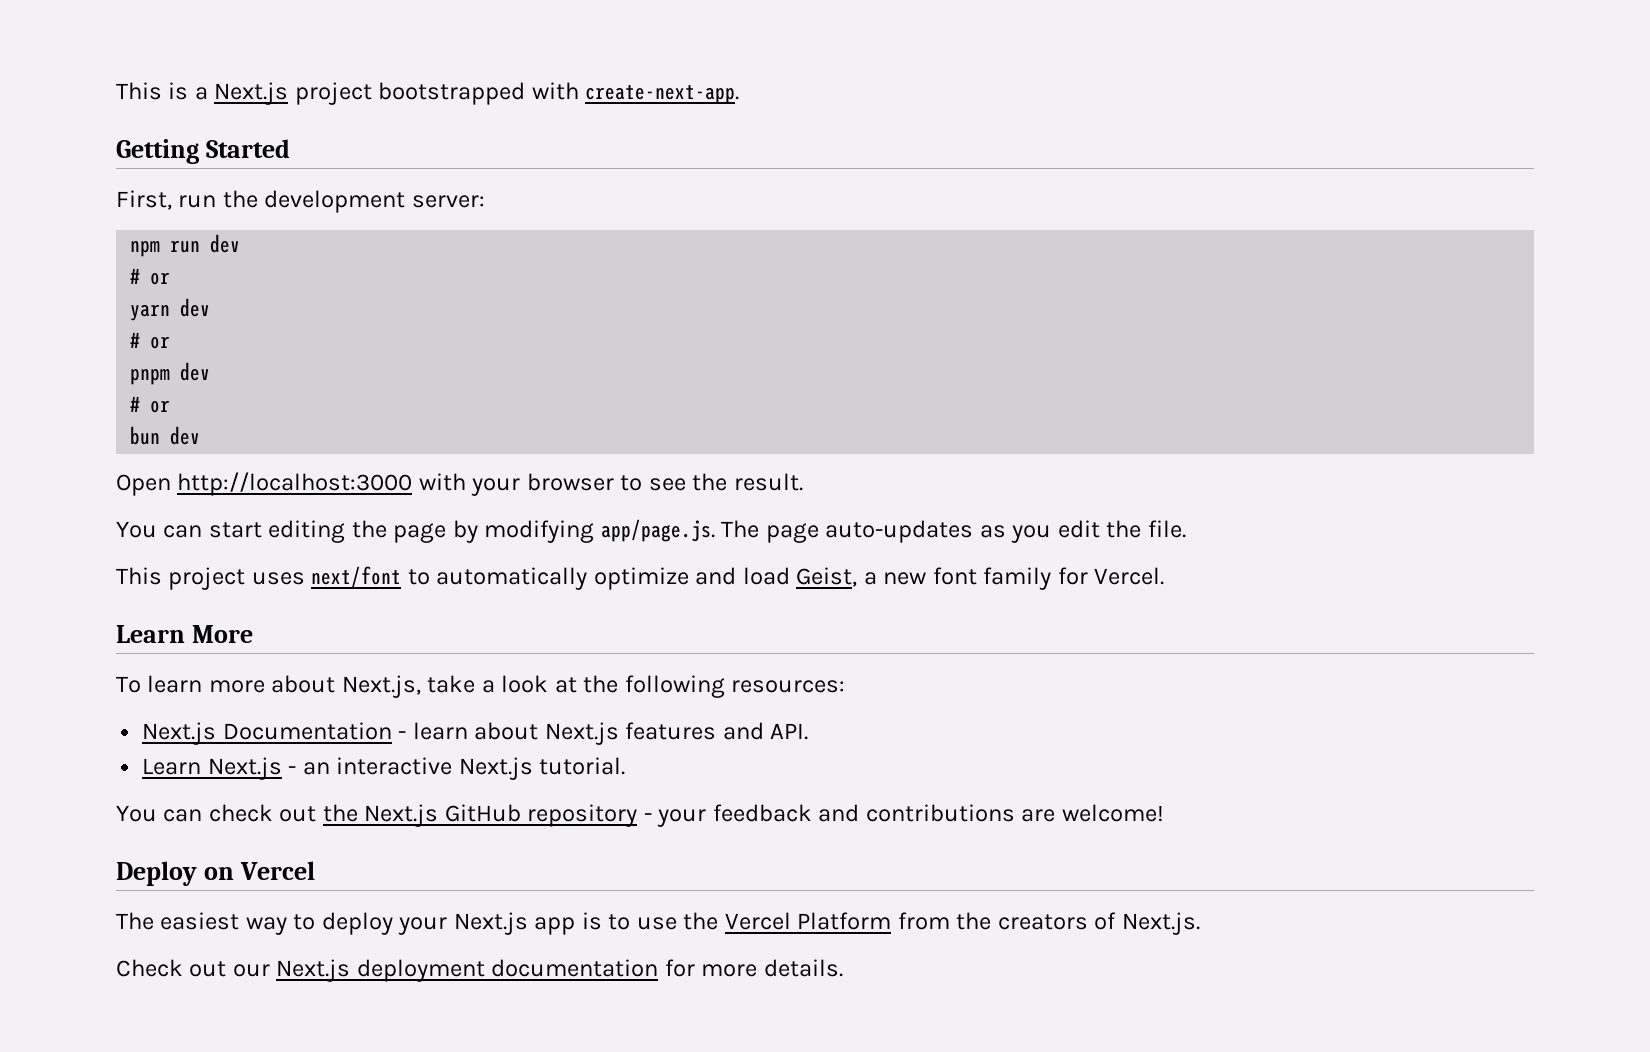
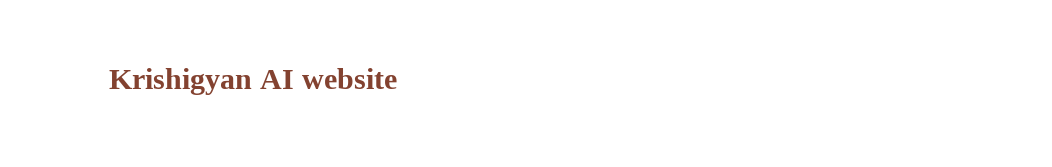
[116,82,740,105] [116,139,291,164] [116,190,485,213] [130,234,241,257] [130,268,171,285] [130,298,211,321] [130,332,171,349] [130,362,211,385] [130,396,171,413] [130,426,201,445] [116,472,803,496] [116,519,1186,543] [116,566,1165,590] [116,625,254,643] [116,675,846,698] [142,722,809,745] [142,757,626,780] [116,804,1164,827] [116,861,316,886] [116,912,1200,935] [116,959,843,982] This is a Next.js project bootstrapped with create-next-app. // Getting Started // First, run the development server: // npm run dev // # or // yarn dev // # or // pnpm dev // # or // bun dev // Open http://localhost:3000 with your browser to see the result. // You can start editing the page by modifying app/page.js. The page auto-updates as you edit the file. // This project uses next/font to automatically optimize and load Geist, a new font family for Vercel. // Learn More // To learn more about Next.js, take a look at the following resources: // Next.js Documentation - learn about Next.js features and API. // Learn Next.js - an interactive Next.js tutorial. // You can check out the Next.js GitHub repository - your feedback and contributions are welcome! // Deploy on Vercel // The easiest way to deploy your Next.js app is to use the Vercel Platform from the creators of Next.js. // Check out our Next.js deployment documentation for more details. -> [109,68,398,95] Krishigyan AI website

